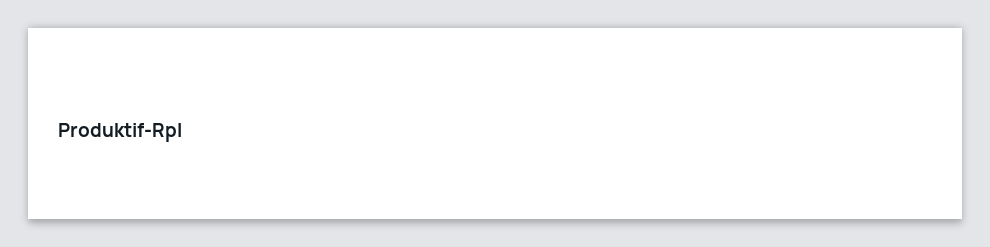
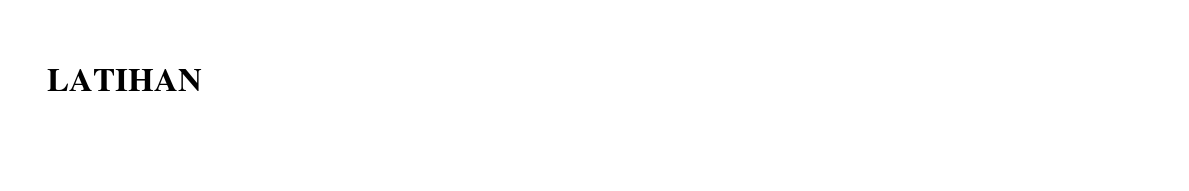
[58,123,182,142] Produktif-Rpl -> [47,69,202,91] LATIHAN

